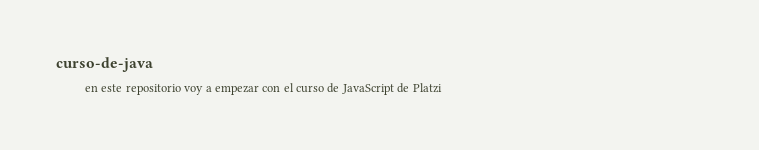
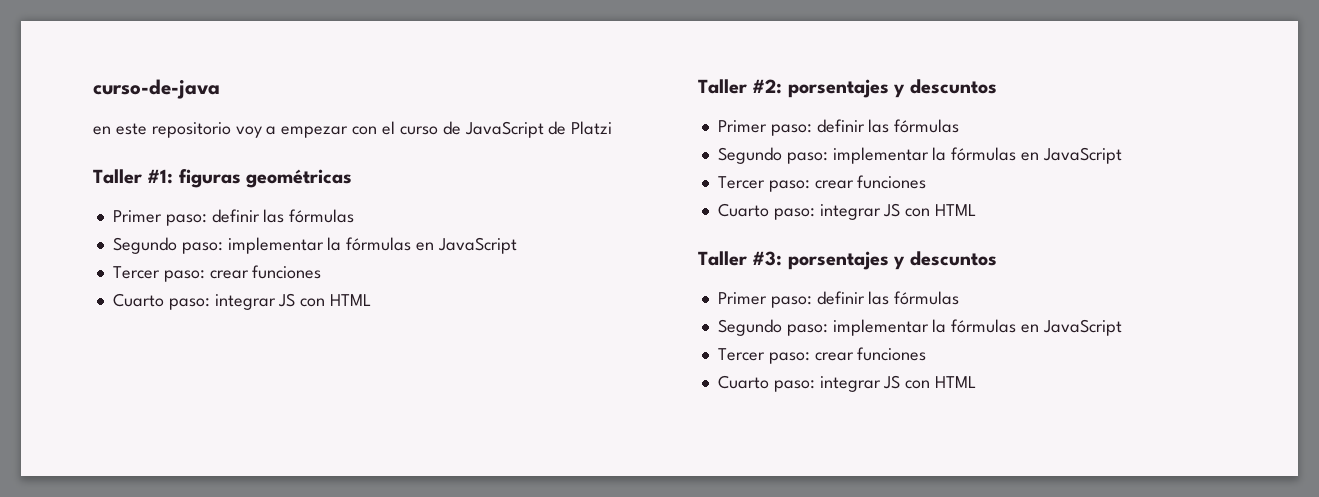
(442, 88) none -> [93,169,353,188] [112,209,355,226] [112,237,517,254] [112,265,322,282] [112,293,372,310] [698,79,997,98] [717,119,960,136] [717,147,1122,164] [717,175,927,192] [717,203,977,220] [698,251,997,270] [717,291,960,308] [717,319,1122,336] [717,347,927,364] [717,375,977,392] // Taller #1: figuras geométricas // Primer paso: definir las fórmulas // Segundo paso: implementar la fórmulas en JavaScript // Tercer paso: crear funciones // Cuarto paso: integrar JS con HTML // Taller #2: porsentajes y descuntos // Primer paso: definir las fórmulas // Segundo paso: implementar la fórmulas en JavaScript // Tercer paso: crear funciones // Cuarto paso: integrar JS con HTML // Taller #3: porsentajes y descuntos // Primer paso: definir las fórmulas // Segundo paso: implementar la fórmulas en JavaScript // Tercer paso: crear funciones // Cuarto paso: integrar JS con HTML

